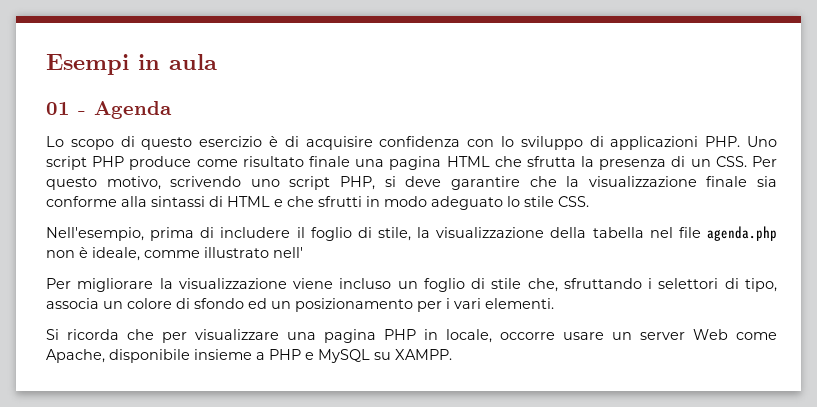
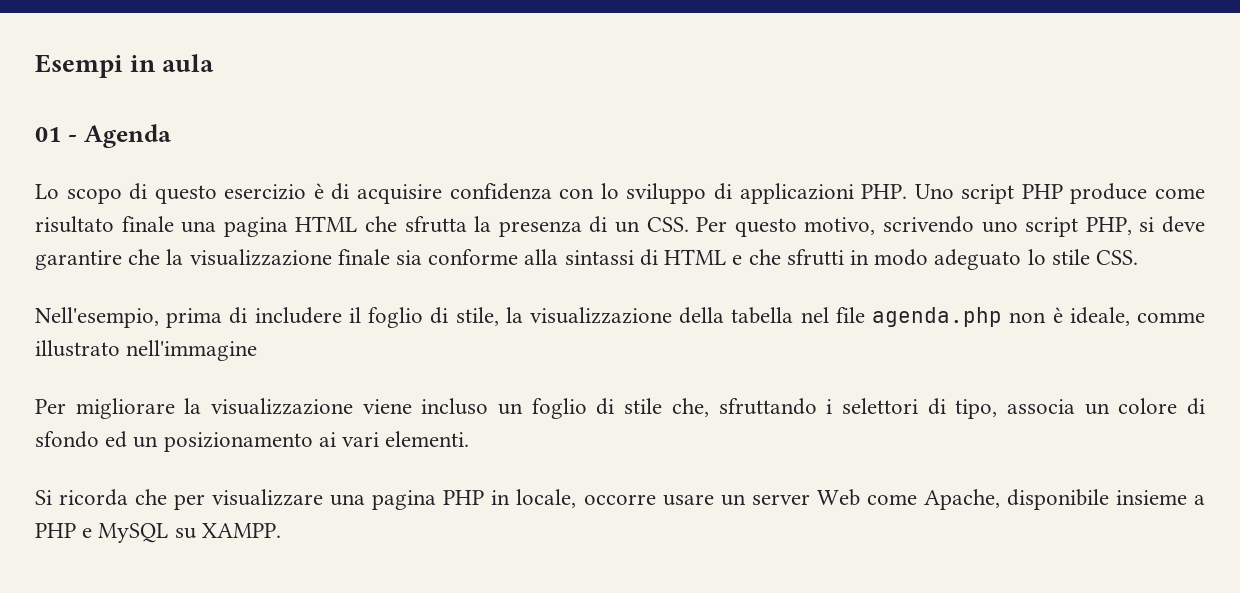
[273,247,303,258] nell' -> [126,340,258,361] nell'immagine
[417,298,450,312] per i -> [318,432,336,447] ai

